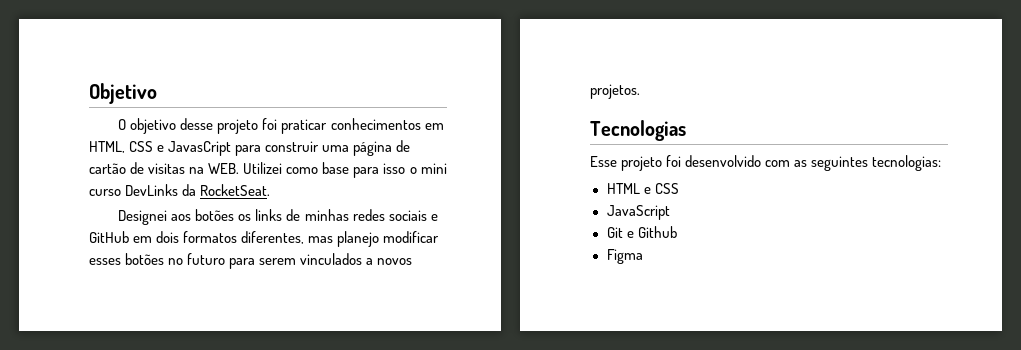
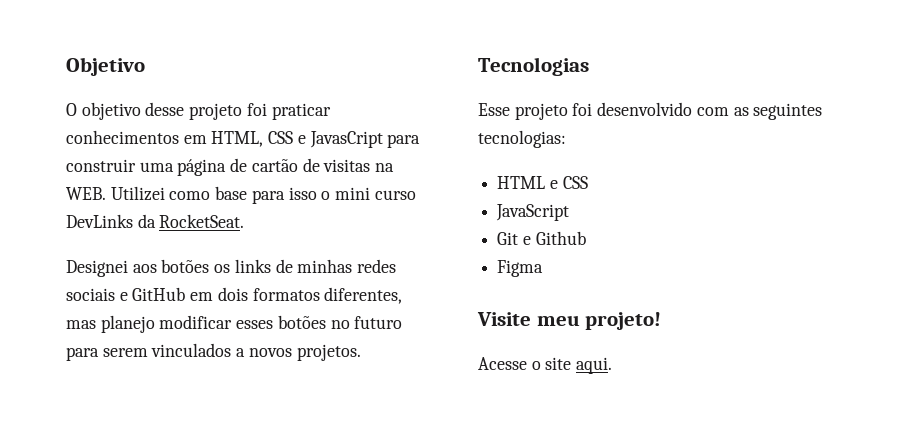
(643, 256) none -> [477,312,662,330] [478,357,613,374] // Visite meu projeto! // Acesse o site aqui.

